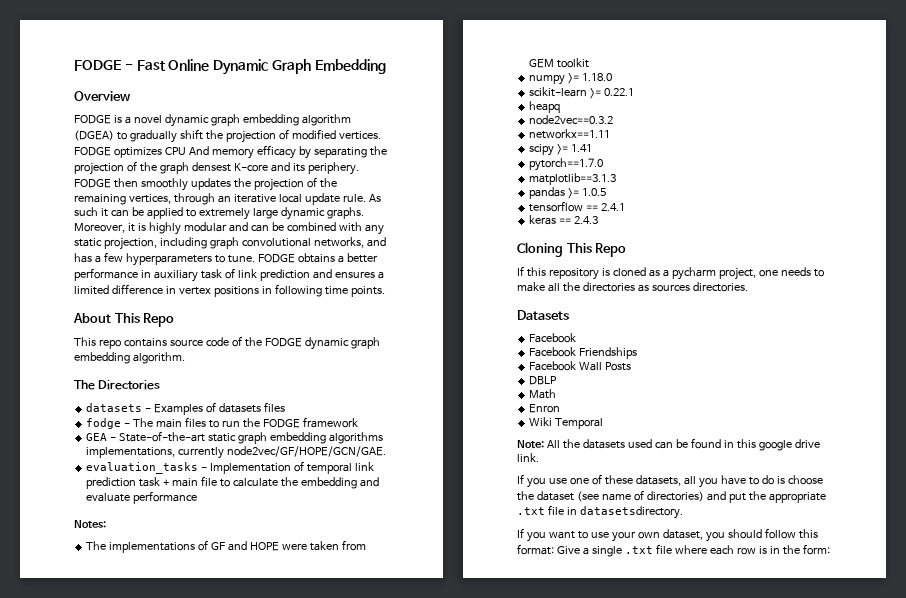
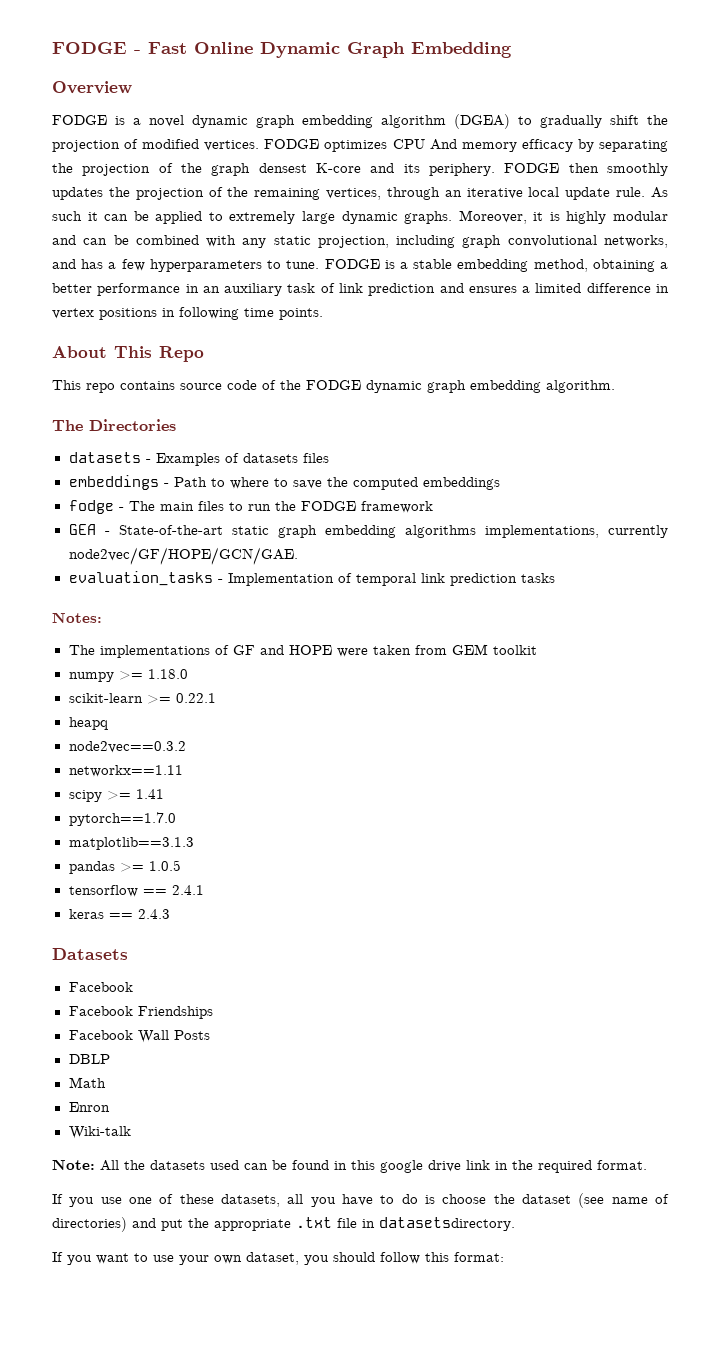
[297,253,335,263] obtains -> [384,259,655,272] is a stable embedding method, obtaining
(151, 274) none -> [202,286,220,293] an
(285, 407) none -> [68,475,500,490] // embeddings - Path to where to save the computed embeddings
[139,476,379,489] [86,491,198,504] task + main file to calculate the embedding and evaluate performance -> [520,573,555,583] tasks
[517,242,627,257] [517,266,824,280] [517,282,748,292] // Cloning This Repo // If this repository is cloned as a pycharm project, one needs to make all the directories as sources directories. -> (170, 914) none
[529,417,604,429] Wiki Temporal -> [68,1126,131,1139] Wiki-talk
[517,453,539,462] link. -> [466,1160,647,1173] link in the required format.
[556,544,830,557] Give a single .txt file where each row is in the form: -> (504, 1257) none

